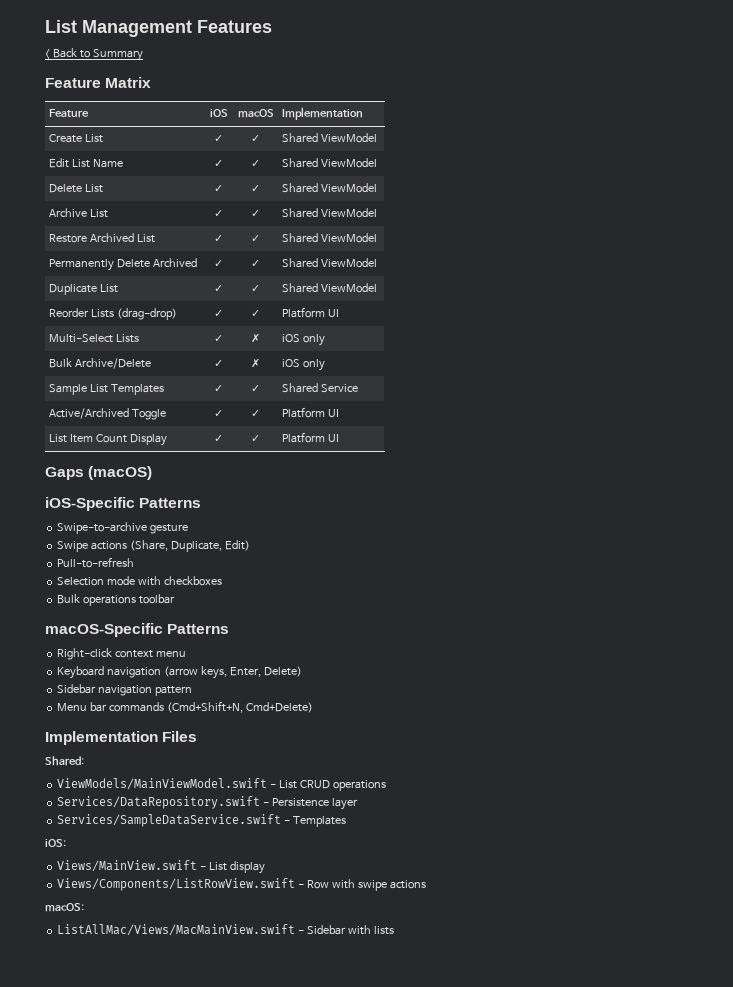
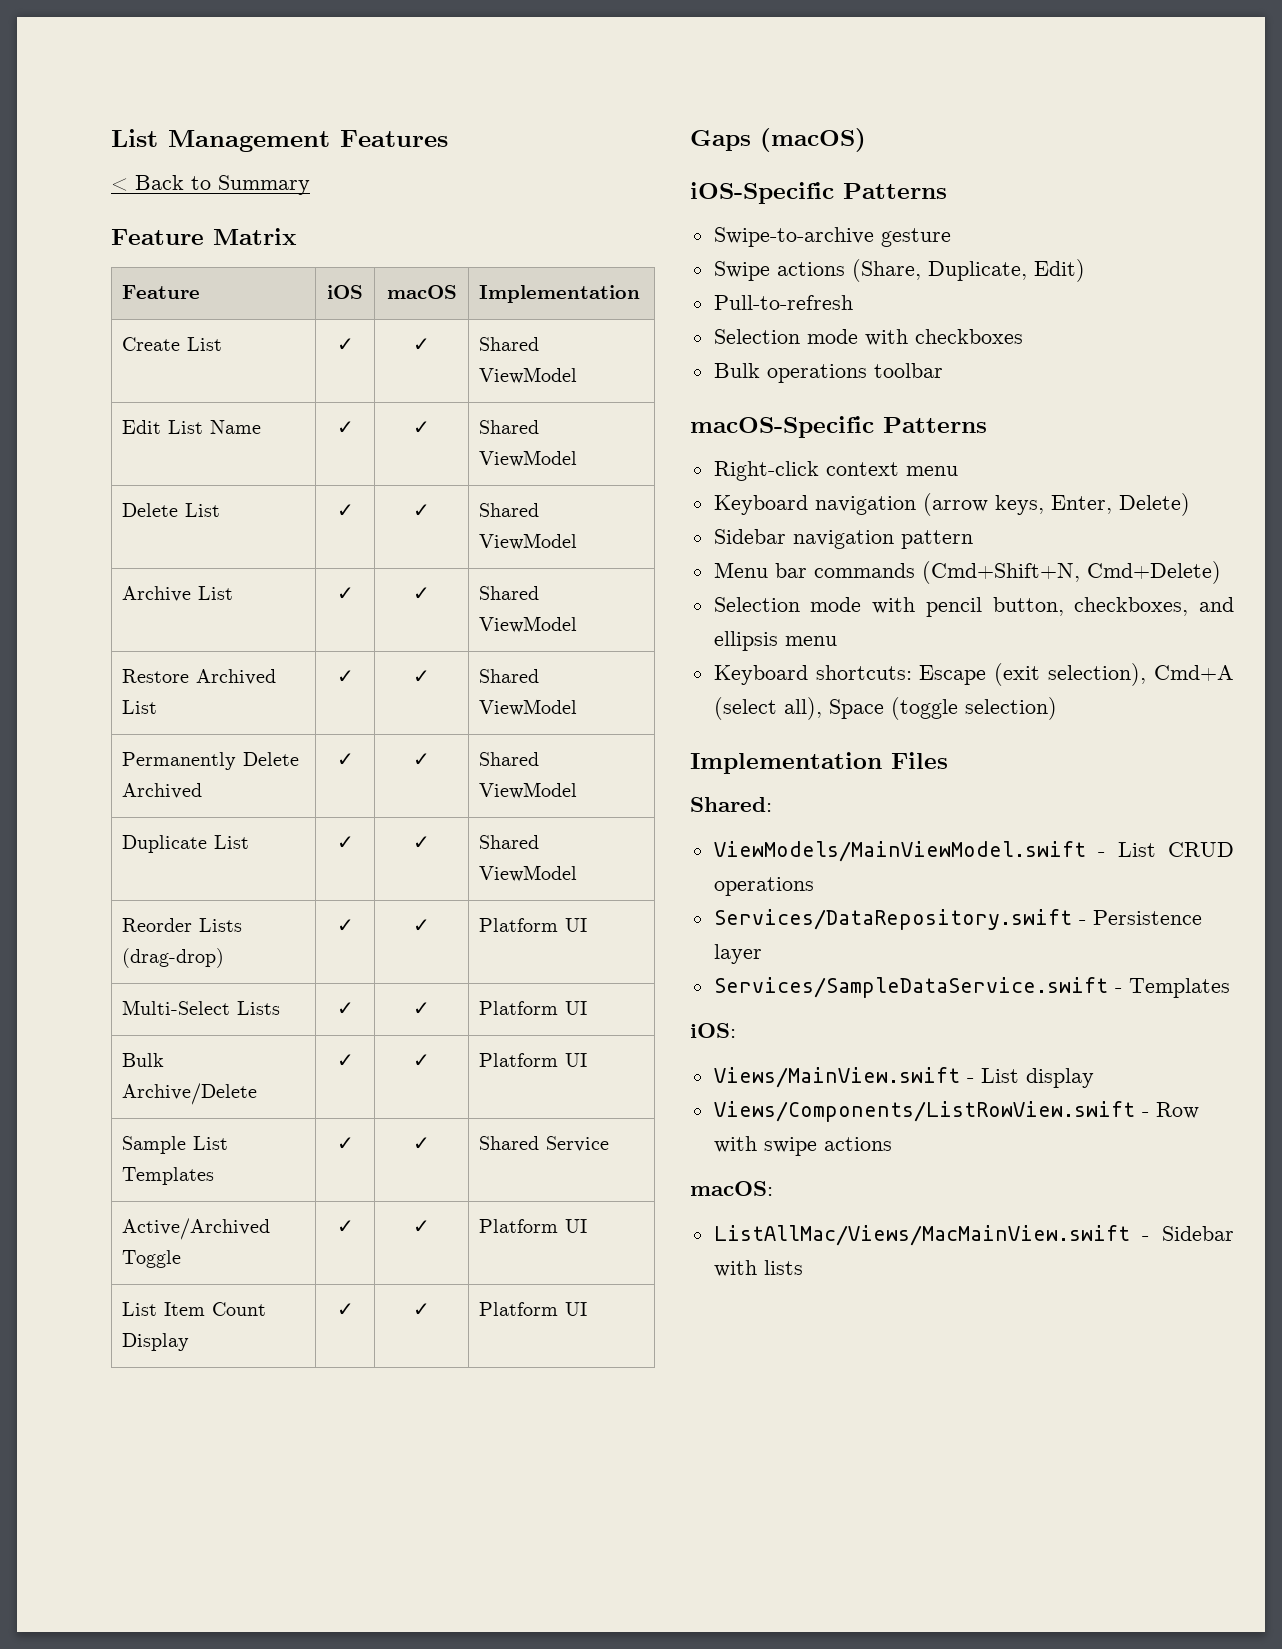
[251,333,260,343] [282,334,326,346] ✗ | iOS only -> [413,1002,430,1015] [479,1001,588,1015] ✓ | Platform UI
[251,358,260,368] [282,359,326,371] ✗ | iOS only -> [413,1054,430,1067] [479,1053,588,1067] ✓ | Platform UI
(313, 707) none -> [713,597,1234,617] [713,631,837,651] [713,663,1234,686] [713,697,1057,720] // Selection mode with pencil button, checkboxes, and ellipsis menu // Keyboard shortcuts: Escape (exit selection), Cmd+A (select all), Space (toggle selection)

